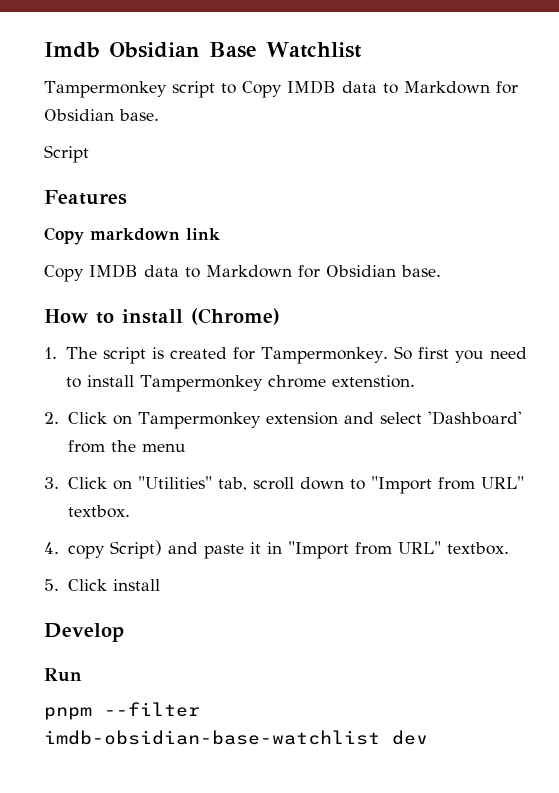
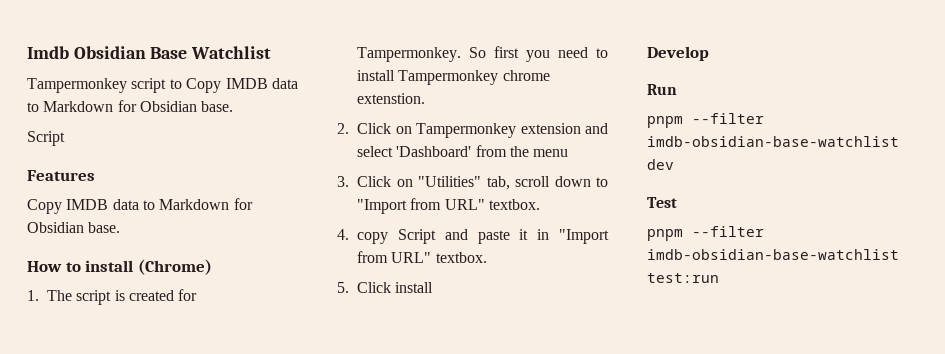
[44,227,220,245] // Copy markdown link -> (95, 175) none
[109,540,162,559] Script) -> [397,229,436,244] Script
(428, 737) none -> [647,197,677,208] [647,226,764,241] [647,249,899,260] [647,273,719,283] // Test // pnpm --filter imdb-obsidian-base-watchlist test:run

